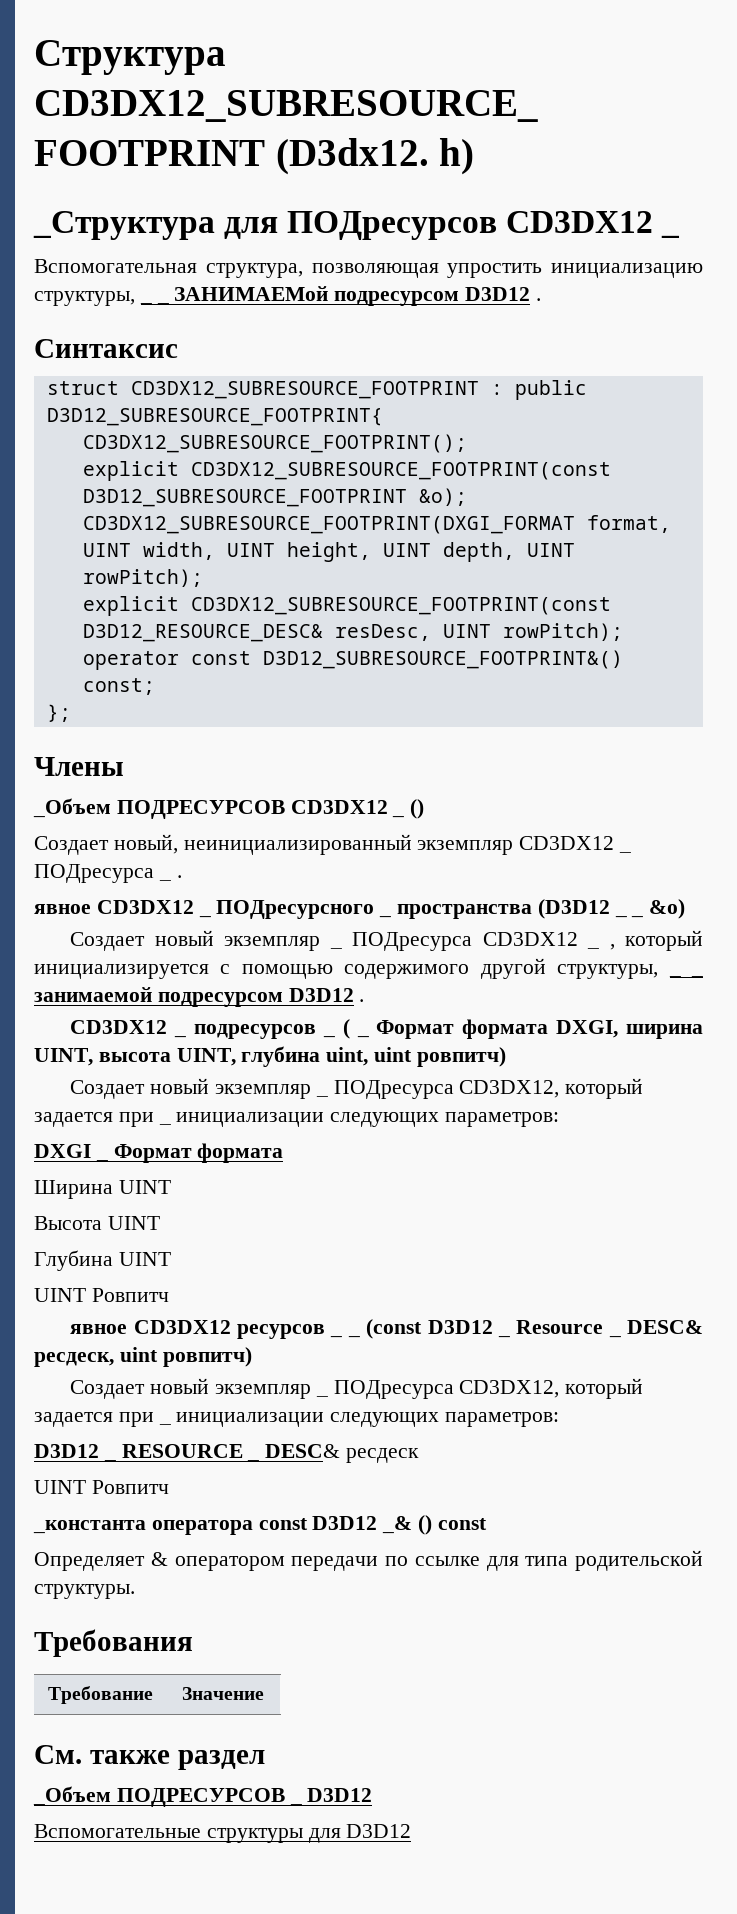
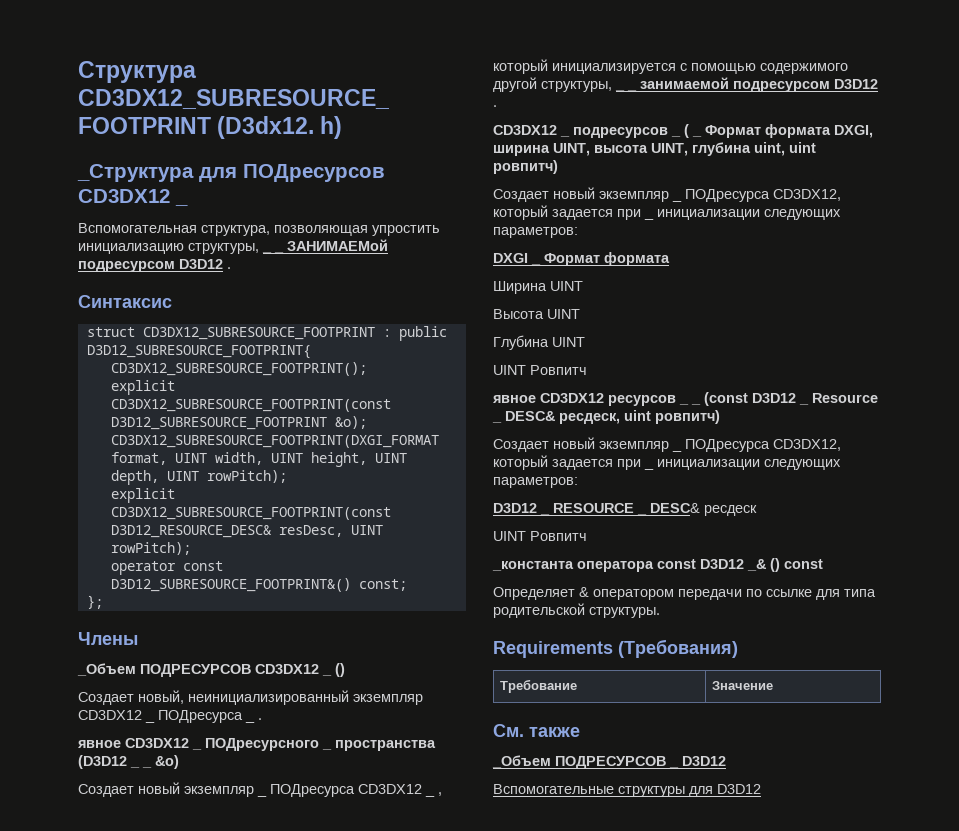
[34,1629,193,1657] Требования -> [493,639,738,658] Requirements (Требования)
[177,1750,265,1770] раздел -> (580, 732) none

